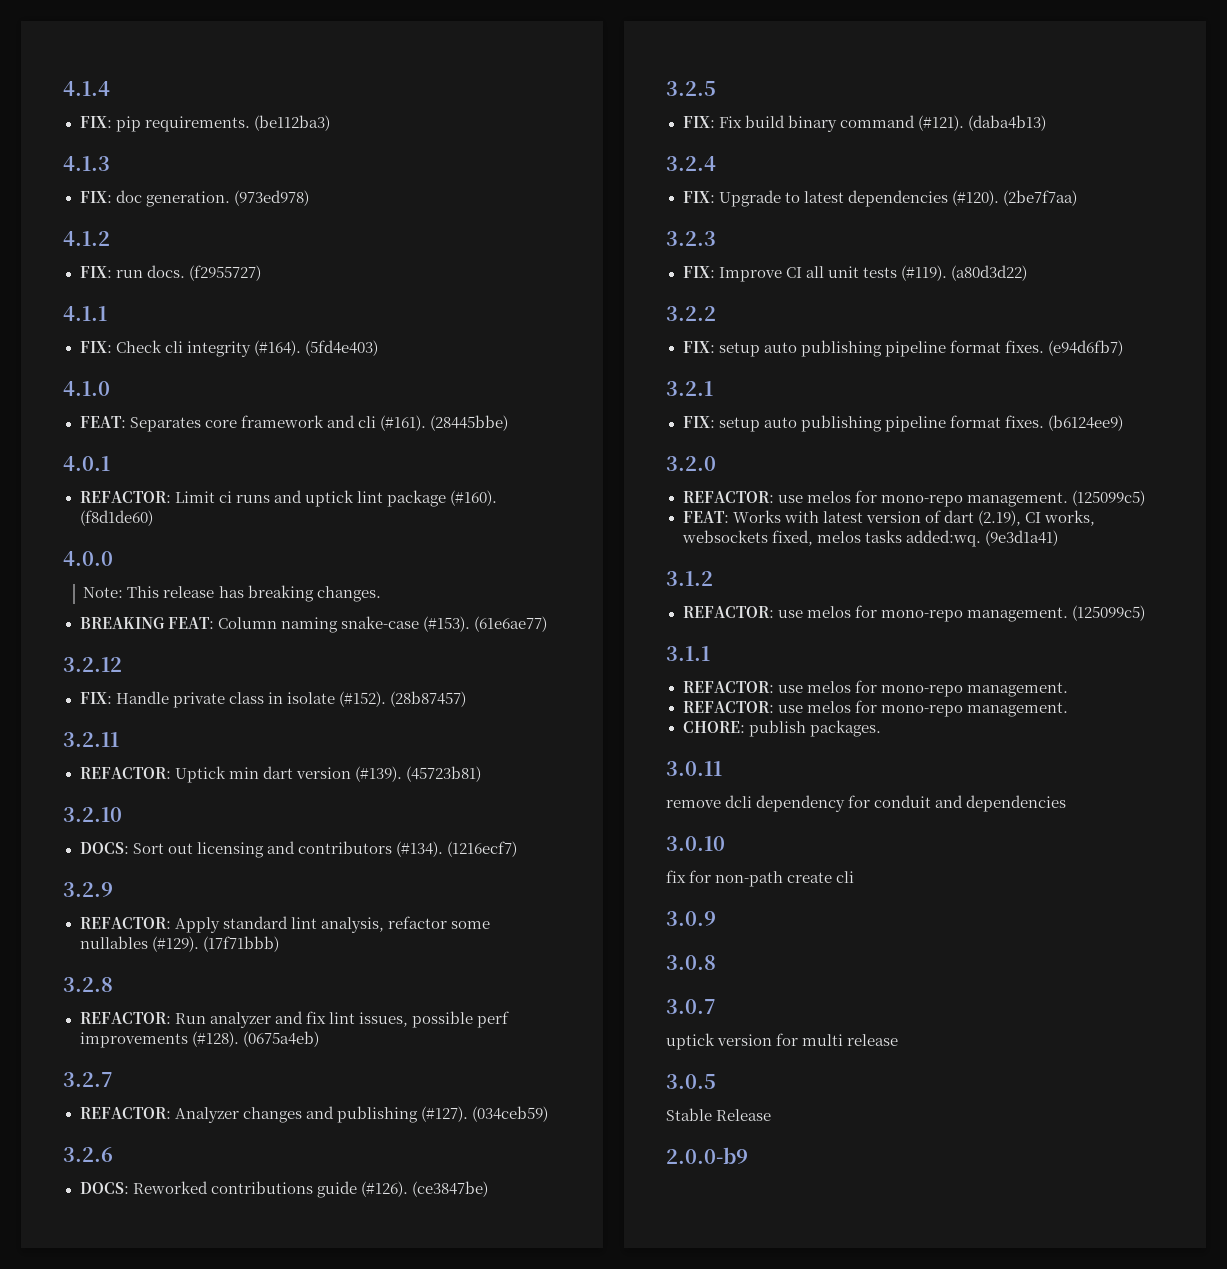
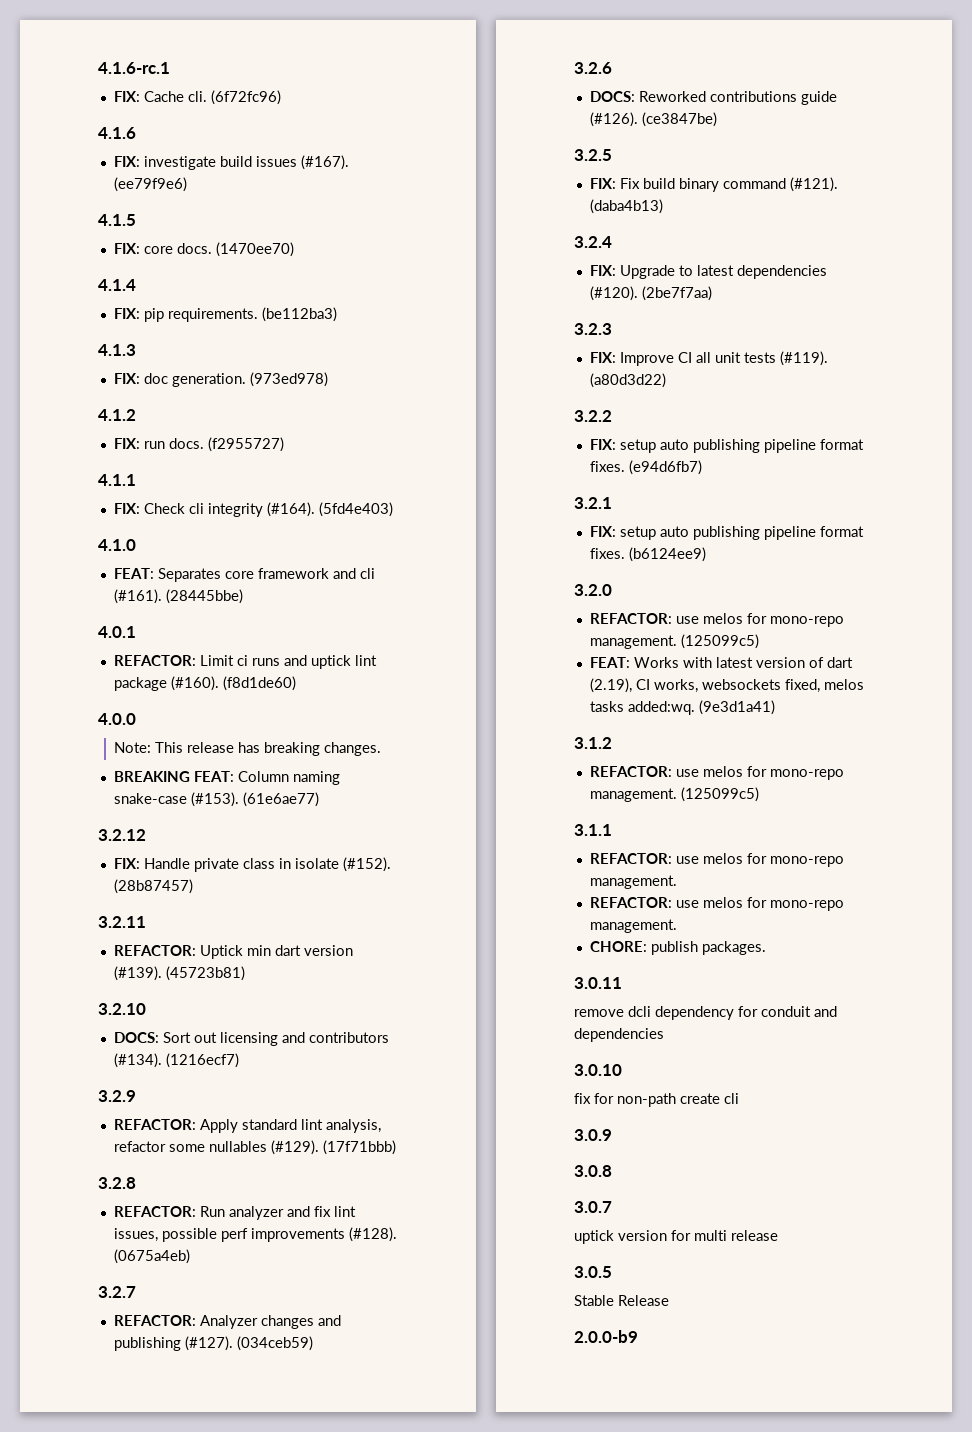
(63, 88) none -> [98,62,170,74] [113,90,281,105] [98,127,136,139] [113,155,349,170] [113,177,187,192] [98,214,136,226] [113,242,294,257] 4.1.6-rc.1 // FIX: Cache cli. (6f72fc96) // 4.1.6 // FIX: investigate build issues (#167). (ee79f9e6) // 4.1.5 // FIX: core docs. (1470ee70) //

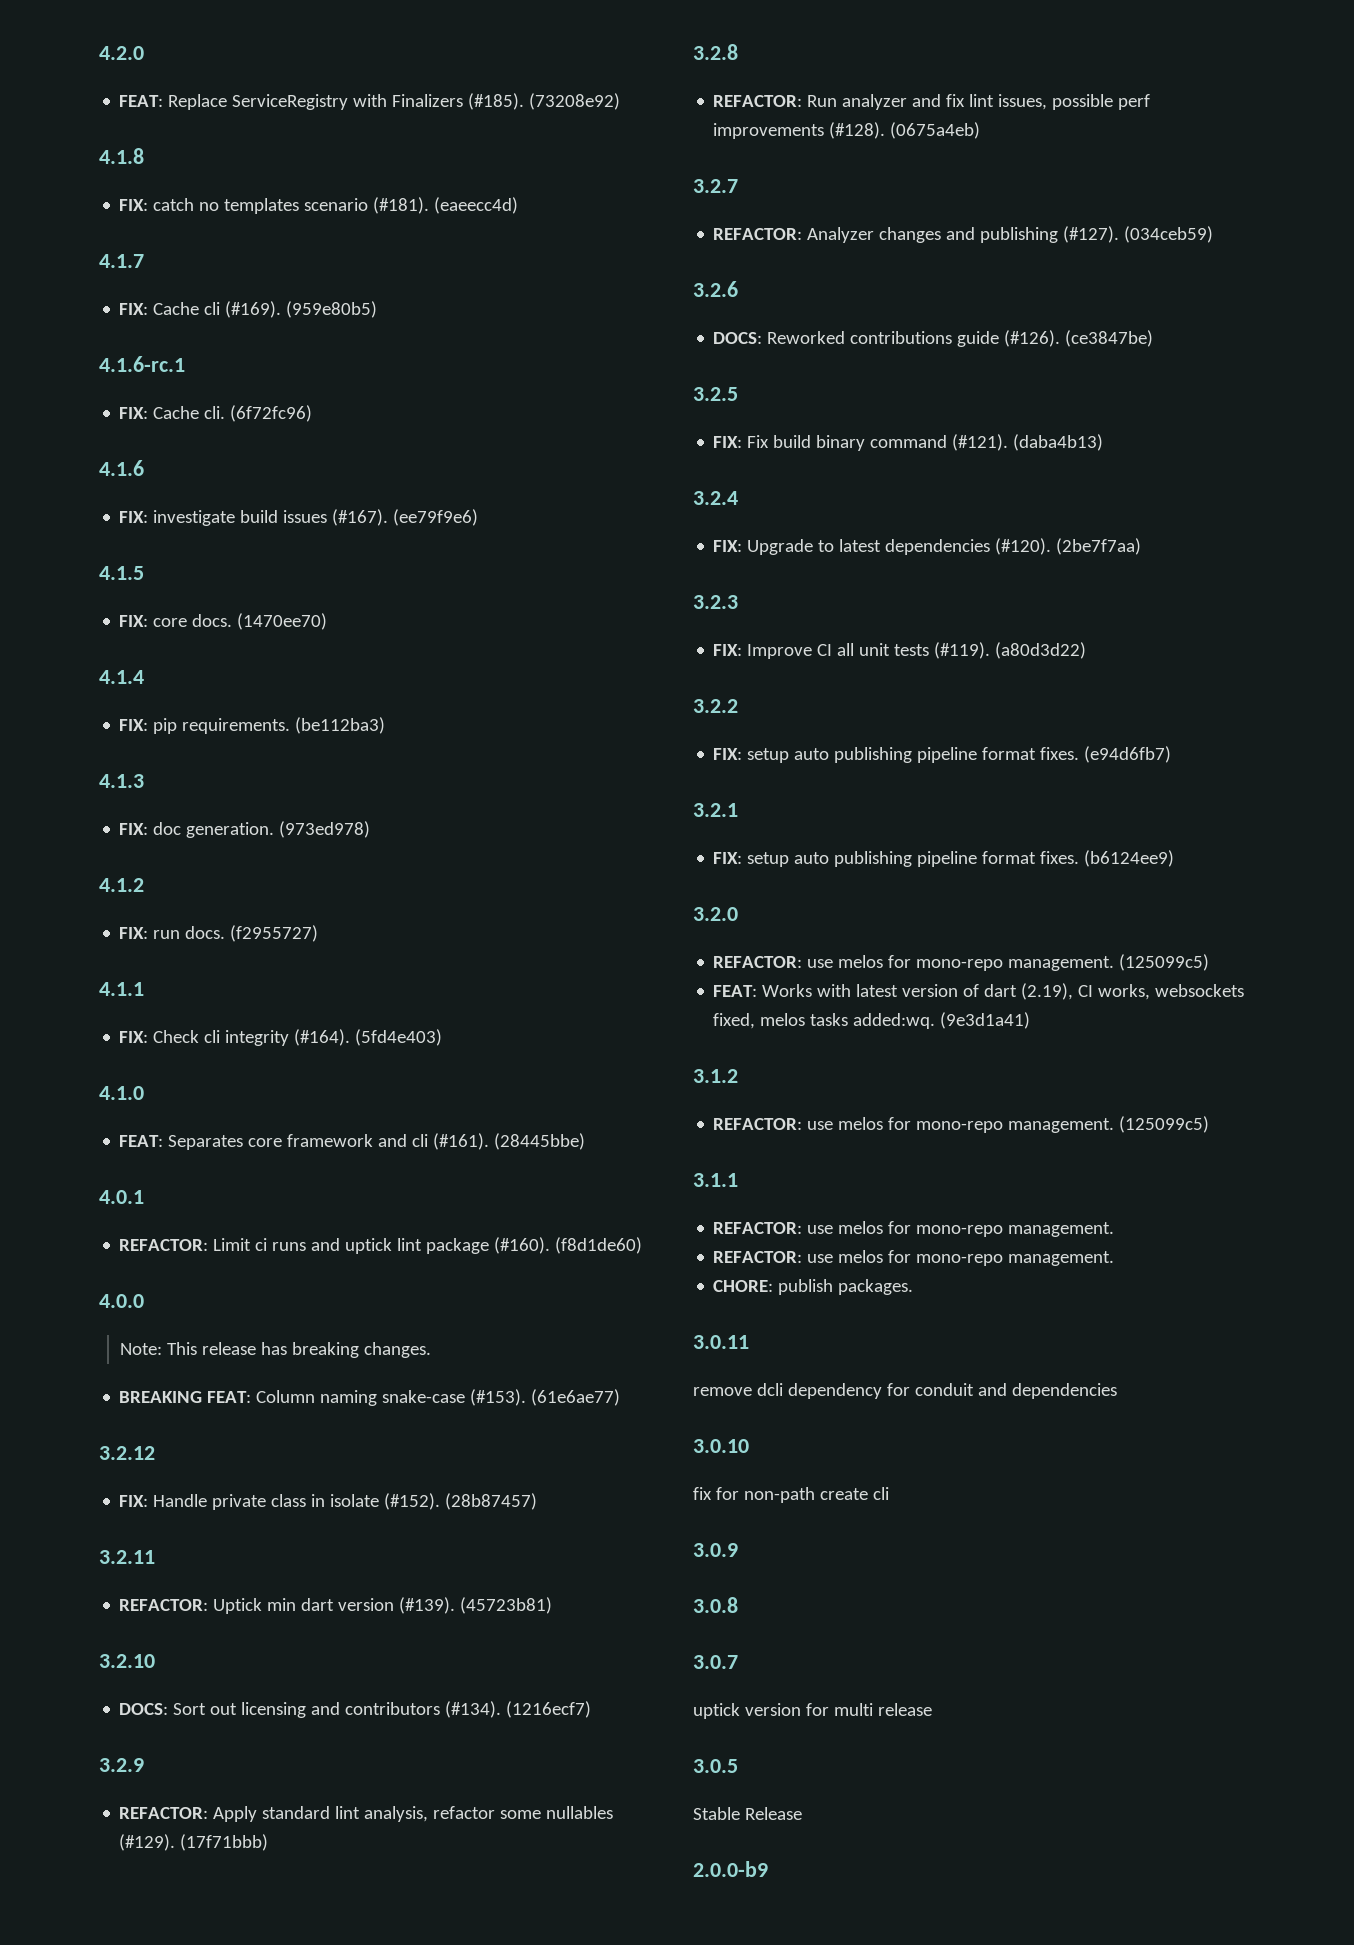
(98, 68) none -> [99,46,144,60] [119,93,621,110] [99,148,144,164] [119,197,519,214] [99,254,144,268] [119,301,378,318] 4.2.0 // FEAT: Replace ServiceRegistry with Finalizers (#185). (73208e92) // 4.1.8 // FIX: catch no templates scenario (#181). (eaeecc4d) // 4.1.7 // FIX: Cache cli (#169). (959e80b5) //

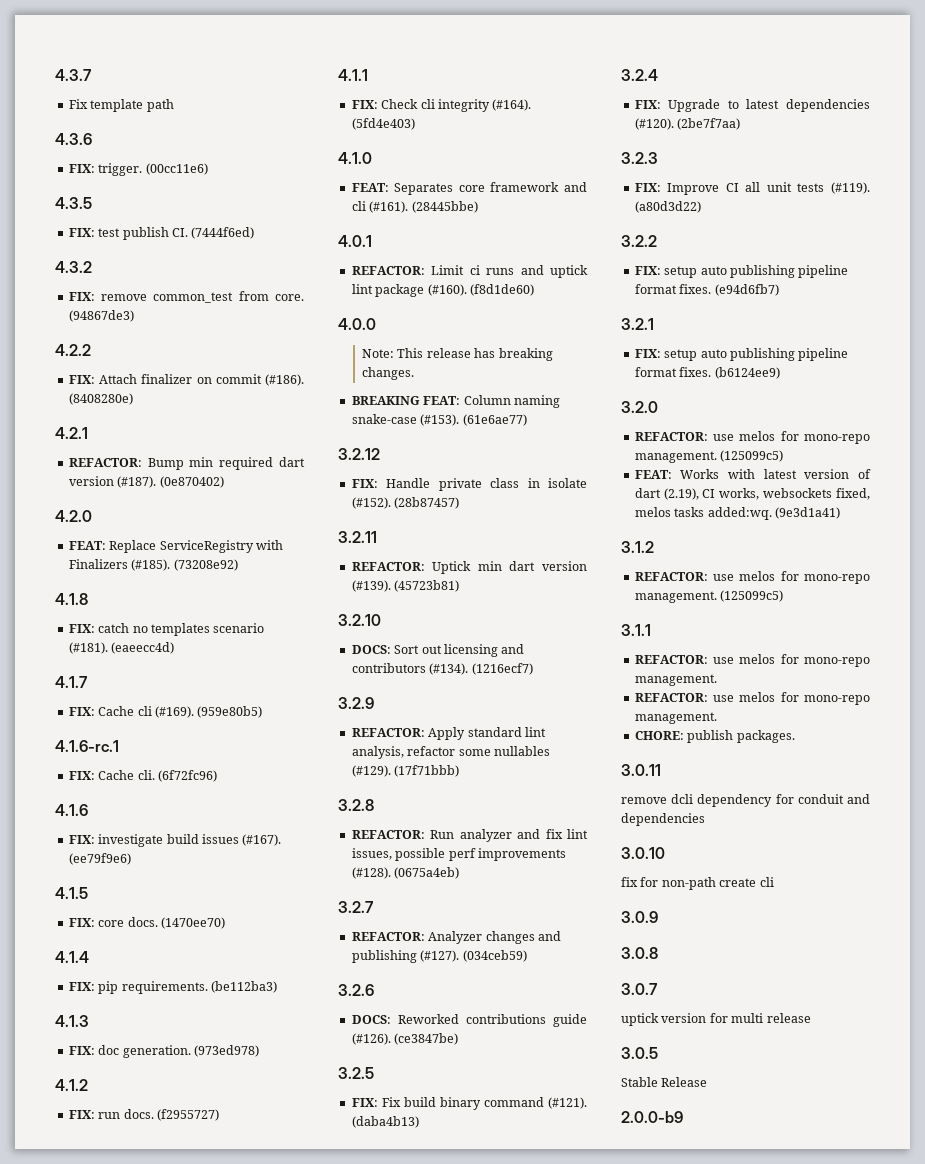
(99, 53) none -> [55,69,91,81] [68,99,174,112] [55,133,92,145] [68,163,208,176] [55,197,92,209] [68,227,255,240] [55,261,92,273] [68,291,304,303] [68,310,134,322] [55,344,91,356] [68,374,304,386] [68,393,133,405] [55,427,88,439] [68,457,305,470] [68,476,224,488] 4.3.7 // Fix template path // 4.3.6 // FIX: trigger. (00cc11e6) // 4.3.5 // FIX: test publish CI. (7444f6ed) // 4.3.2 // FIX: remove common_test from core. (94867de3) // 4.2.2 // FIX: Attach finalizer on commit (#186). (8408280e) // 4.2.1 // REFACTOR: Bump min required dart version (#187). (0e870402) //

